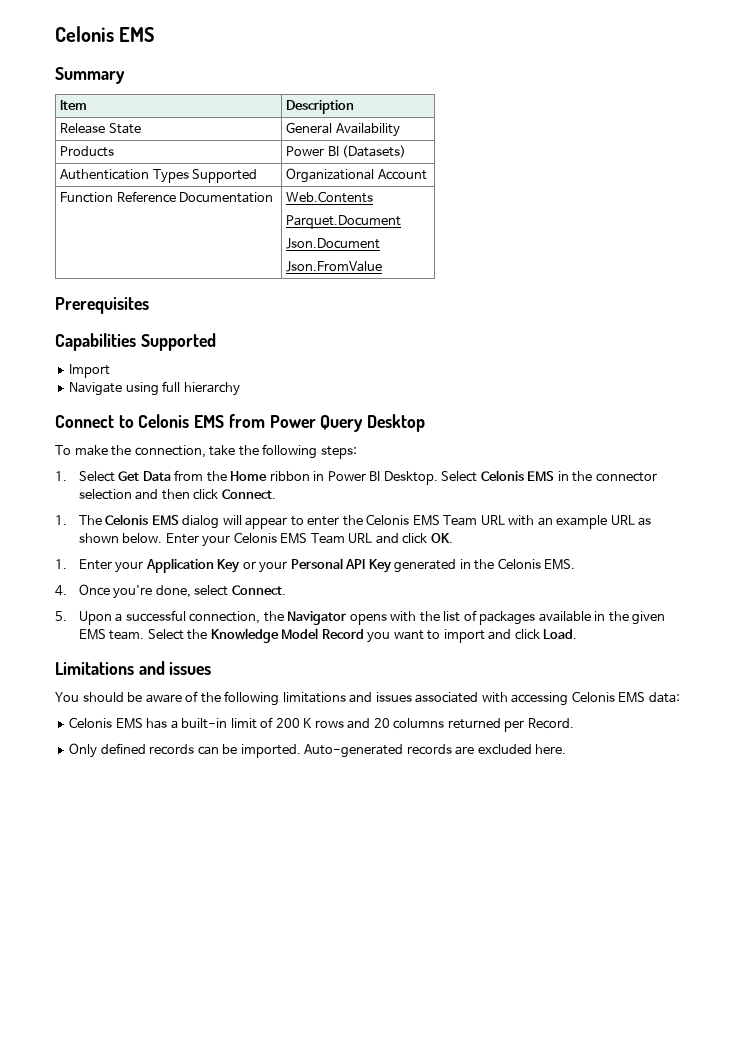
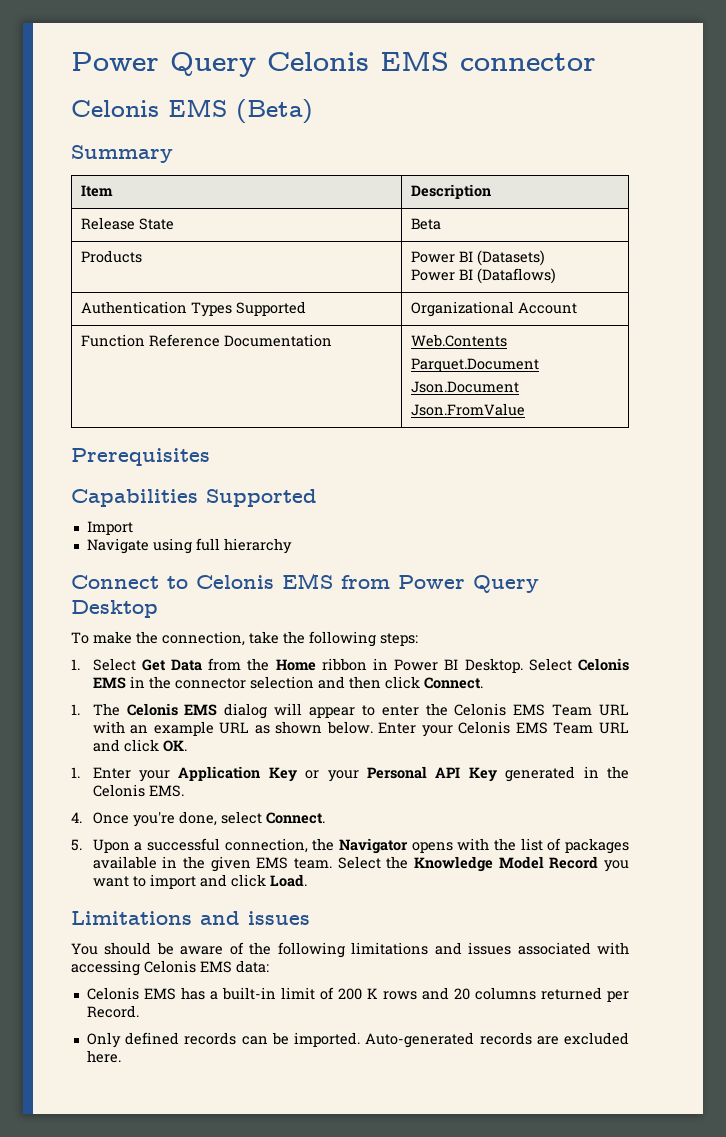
[55,26,155,42] Celonis EMS -> [71,51,596,77] [71,99,313,124] Power Query Celonis EMS connector // Celonis EMS (Beta)
[286,122,400,137] General Availability -> [411,218,442,230] Beta
(407, 151) none -> [411,268,557,284] // Power BI (Dataflows)

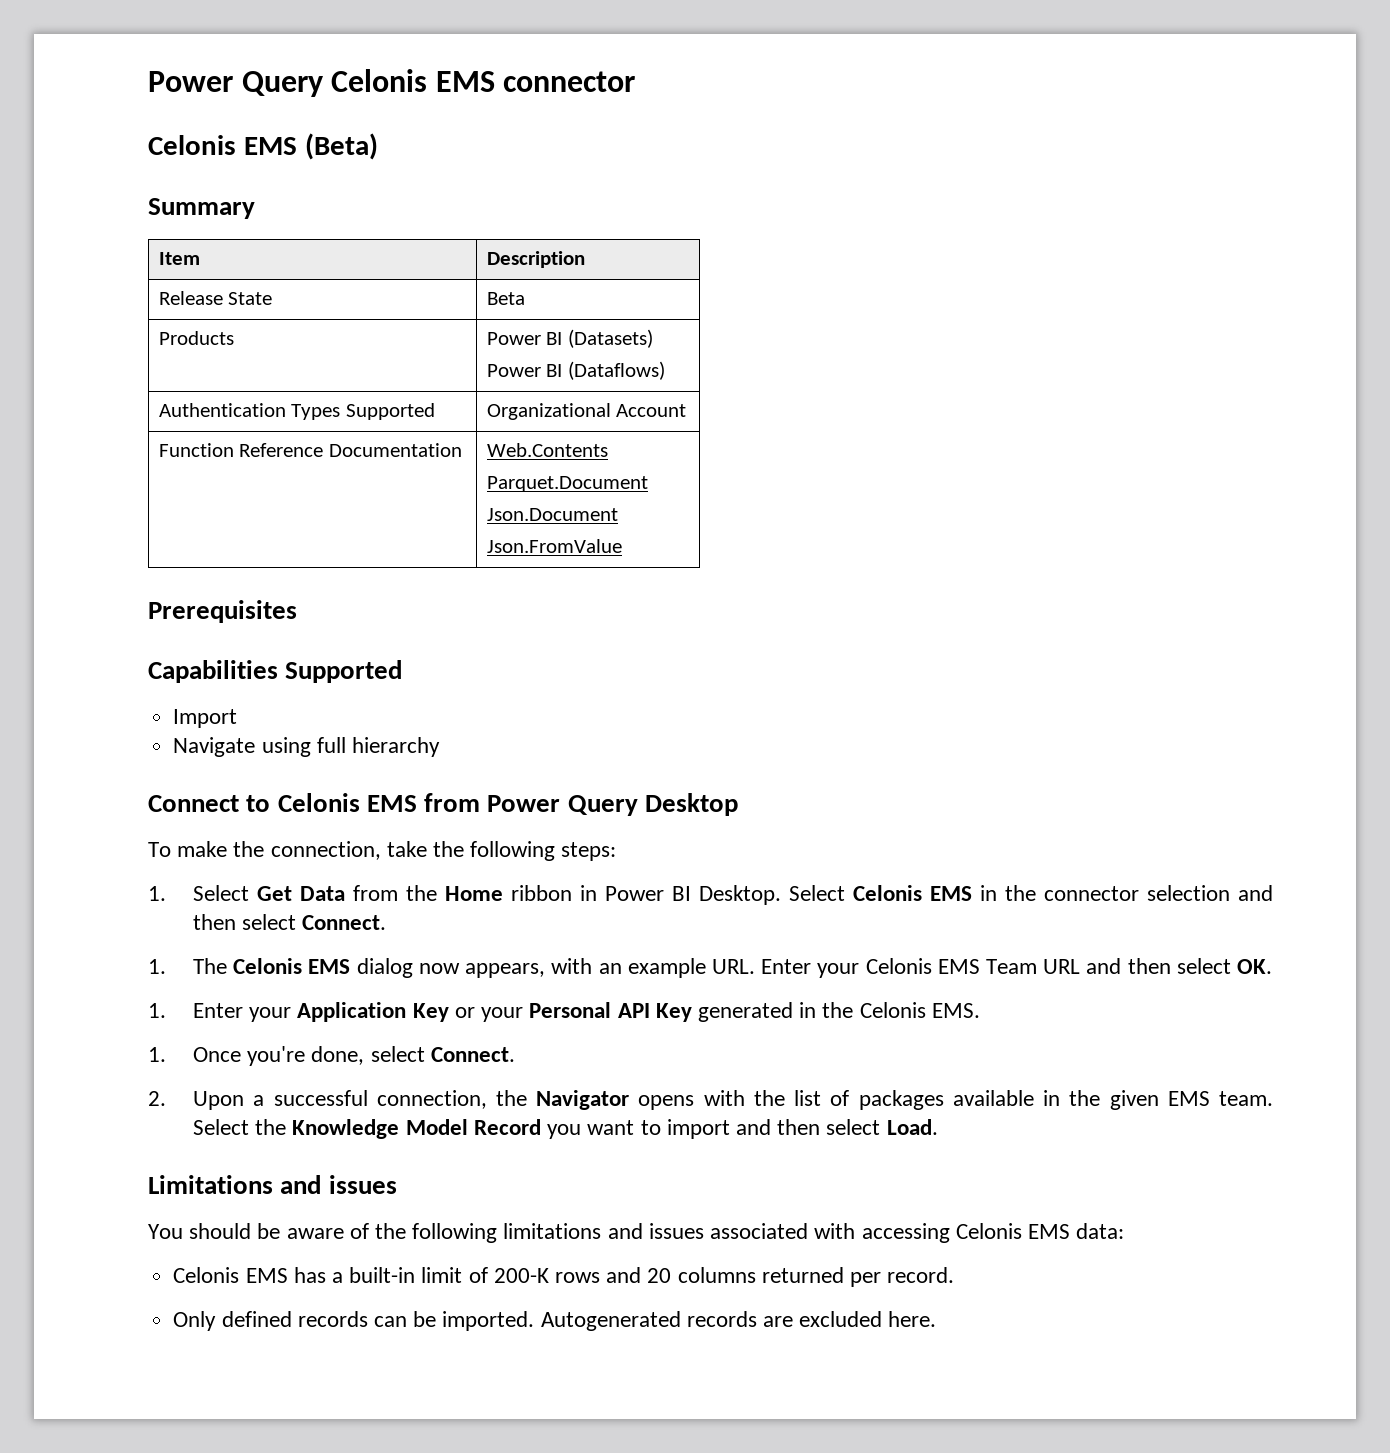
[384,676,420,689] click -> [242,914,297,930] select
[274,703,629,718] [92,721,373,736] will appear to enter the Celonis EMS Team URL with an example URL as shown below. -> [418,958,755,978] now appears, with an example URL.
[123,739,159,752] click -> [1127,958,1231,974] then select
[71,812,82,823] 4. -> [148,1047,166,1062] 1.
[71,839,82,851] 5. -> [148,1091,166,1106] 2.
[230,874,266,887] click -> [777,1119,881,1135] then select
[337,988,378,1000] 200 K -> [493,1268,549,1283] 200-K
[86,1005,139,1018] Record. -> [887,1267,955,1283] record.
[365,1032,475,1048] Auto-generated -> [540,1311,681,1331] Autogenerated

